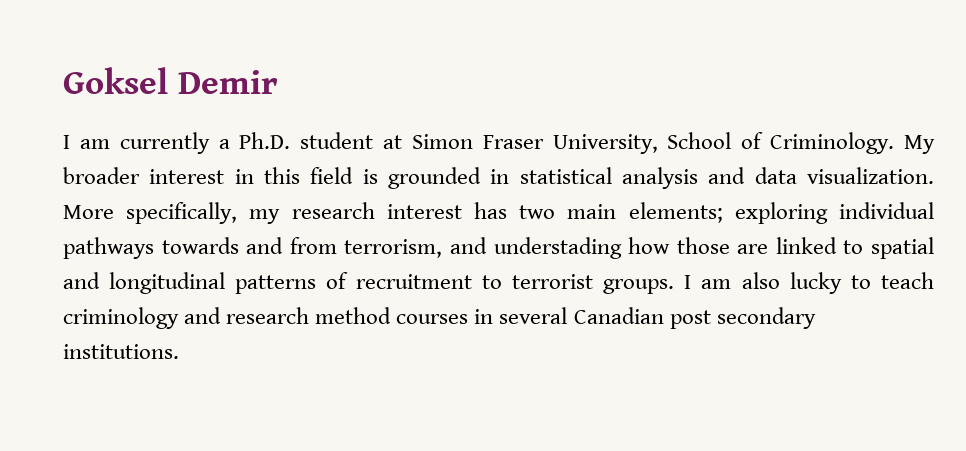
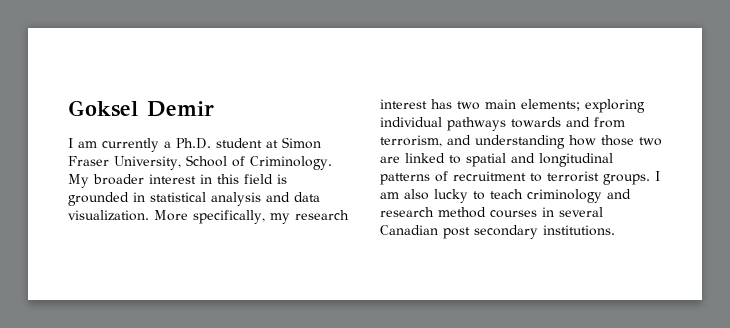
[493,237,622,259] understading -> [475,135,565,149] understanding
(730, 245) none -> [639,137,662,146] two

